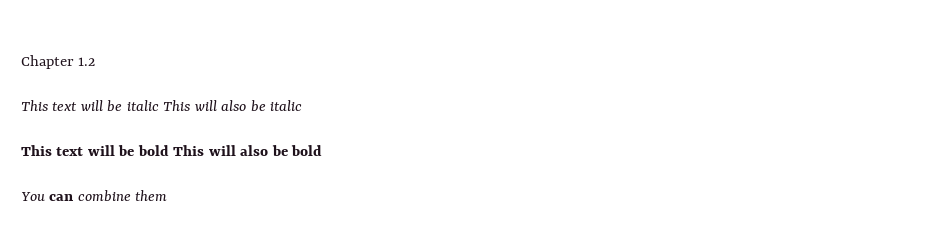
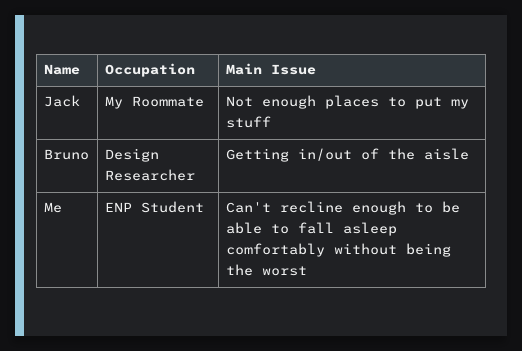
[21,55,96,69] [21,100,303,112] [21,145,323,156] [21,190,168,202] Chapter 1.2 // This text will be italic This will also be italic // This text will be bold This will also be bold // You can combine them -> [43,64,80,75] [104,63,195,77] [225,63,316,75] [43,95,80,107] [104,96,204,109] [225,95,469,109] [225,116,271,128] [43,149,89,160] [104,148,159,162] [104,169,195,181] [225,148,469,162] [43,202,62,213] [104,201,204,213] [225,201,460,215] [225,222,397,236] [225,243,451,257] [225,264,307,276] Name | Occupation | Main Issue // Jack | My Roommate | Not enough places to put my stuff // Bruno | Design Researcher | Getting in/out of the aisle // Me | ENP Student | Can't recline enough to be able to fall asleep comfortably without being the worst

